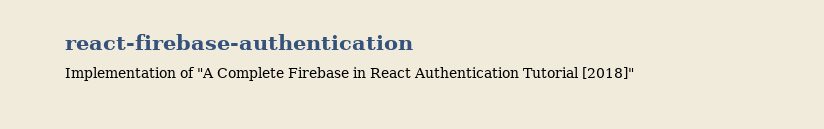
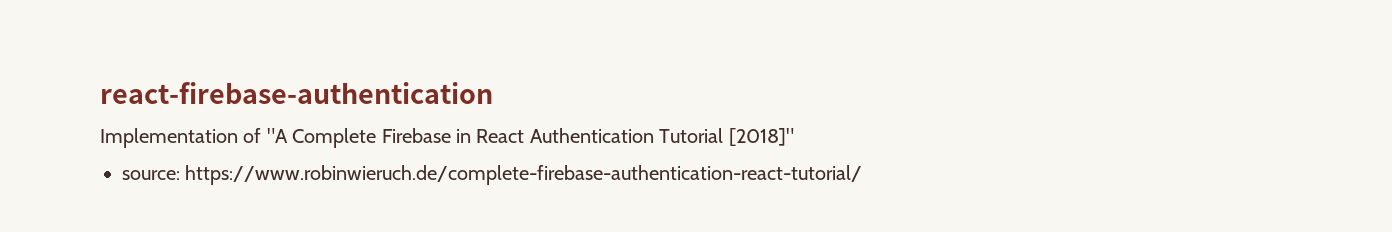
(634, 73) none -> [122,165,863,185] // source: https://www.robinwieruch.de/complete-firebase-authentication-react-tutorial/

